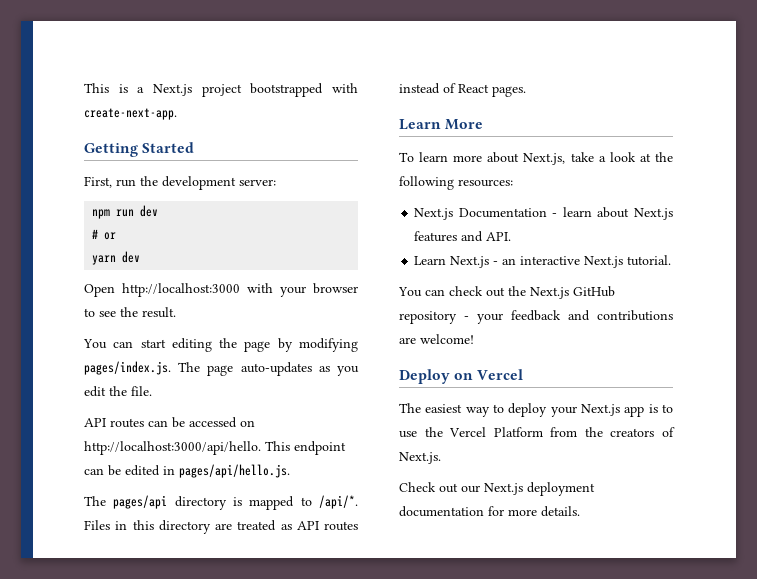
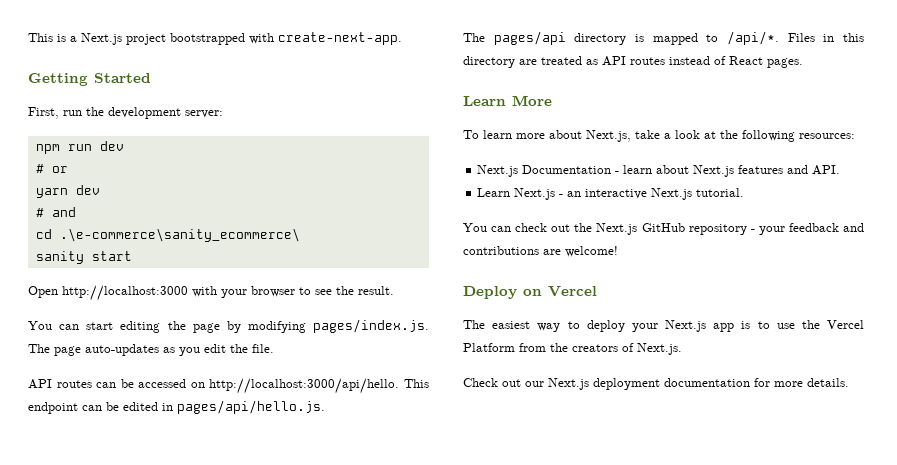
(141, 257) none -> [35,207,76,217] [35,228,300,242] [35,251,132,264] // # and // cd .\e-commerce\sanity_ecommerce\ // sanity start

